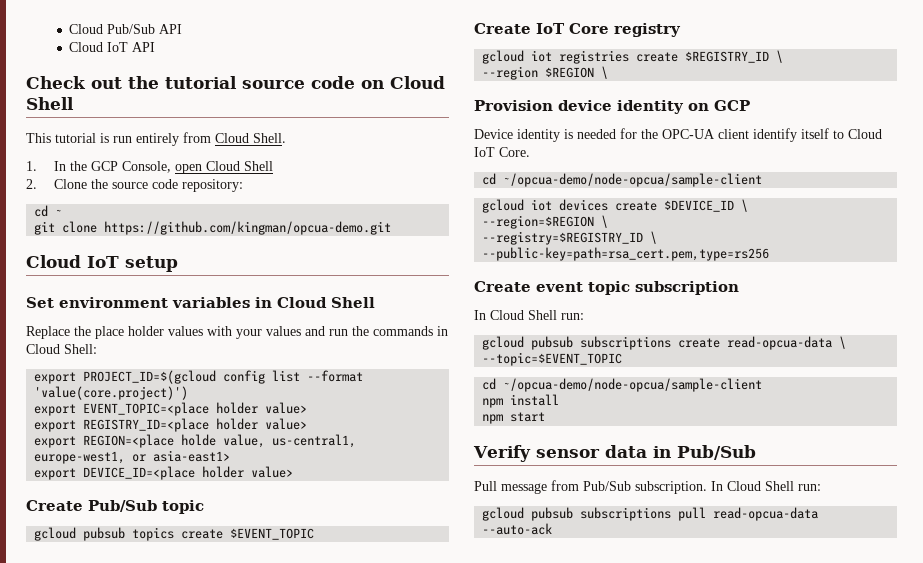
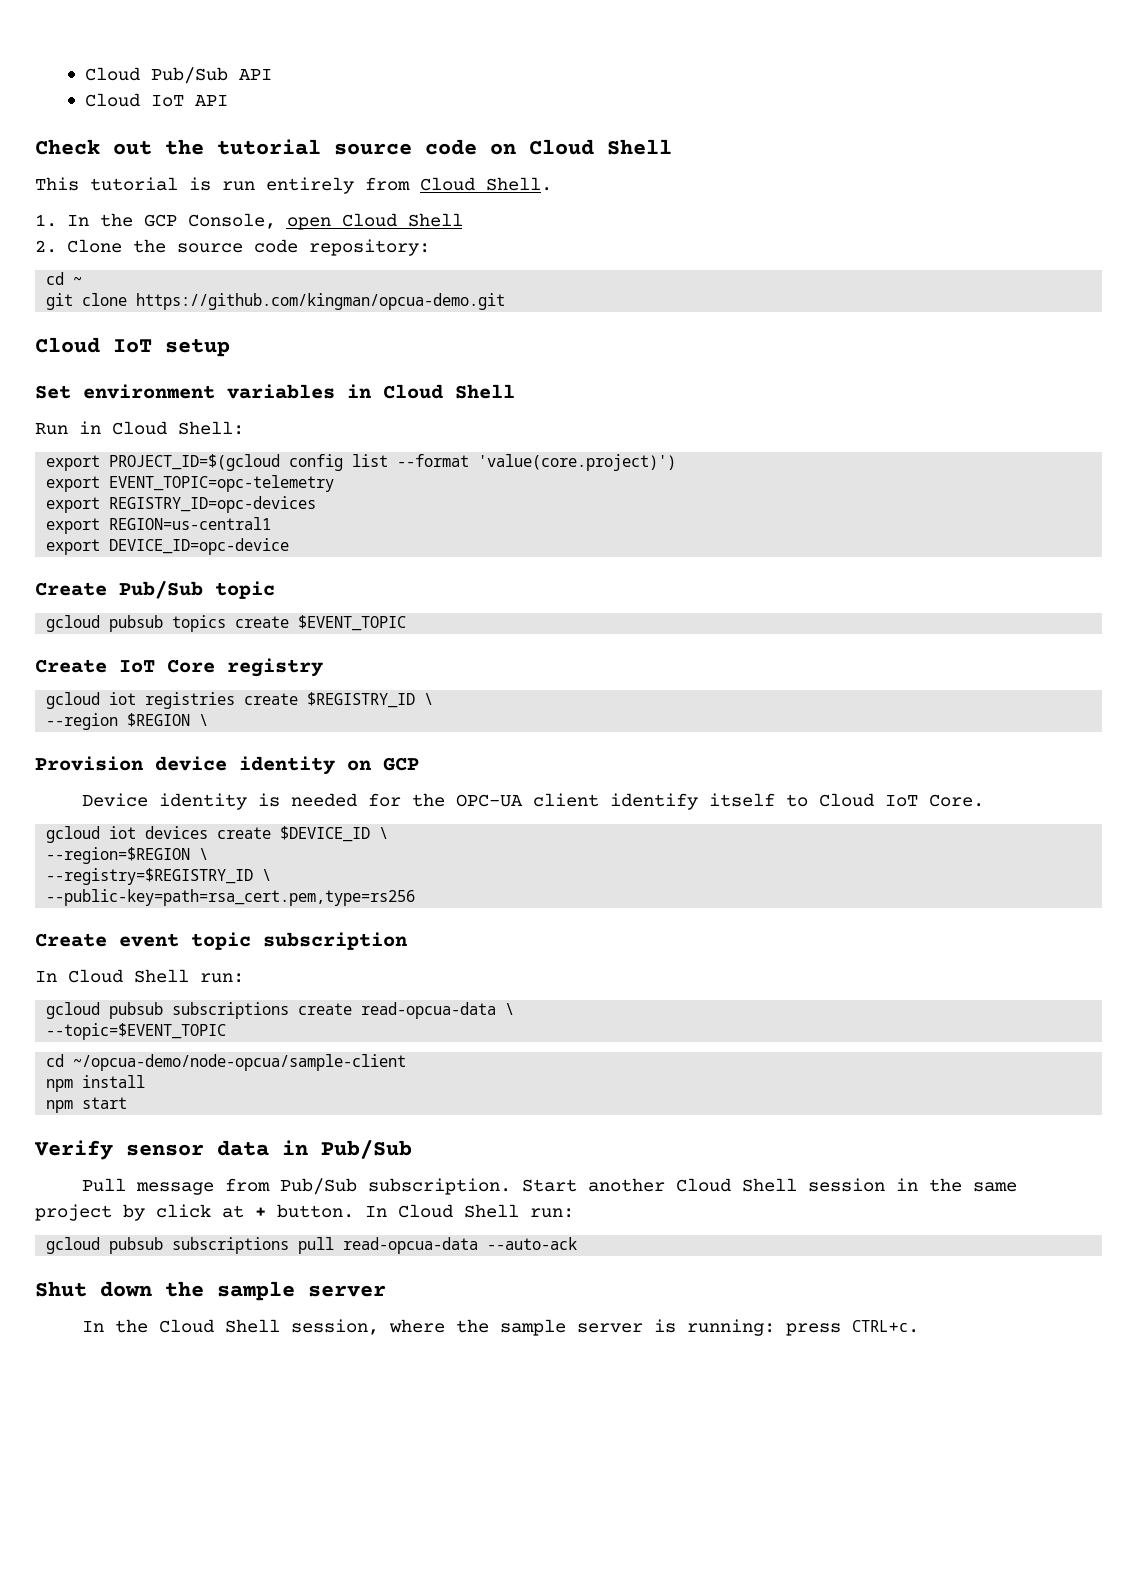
[26,326,433,339] Replace the place holder values with your values and run the commands -> [35,423,68,435] Run
[83,402,308,416] [34,418,308,432] [34,434,357,448] [34,450,231,464] [34,466,294,480] EVENT_TOPIC=<place holder value> // export REGISTRY_ID=<place holder value> // export REGION=<place holde value, us-central1, europe-west1, or asia-east1> // export DEVICE_ID=<place holder value> -> [109,475,335,492] [46,496,317,513] [46,517,272,534] [46,538,290,555] EVENT_TOPIC=opc-telemetry // export REGISTRY_ID=opc-devices // export REGION=us-central1 // export DEVICE_ID=opc-device
[482,173,763,187] // cd ~/opcua-demo/node-opcua/sample-client -> (984, 800) none
(707, 487) none -> [521,1178,1017,1192] [35,1204,354,1221] Start another Cloud Shell session in the same project by click at + button.
(553, 529) none -> [35,1281,386,1301] [81,1319,919,1336] // Shut down the sample server // In the Cloud Shell session, where the sample server is running: press CTRL+c.

